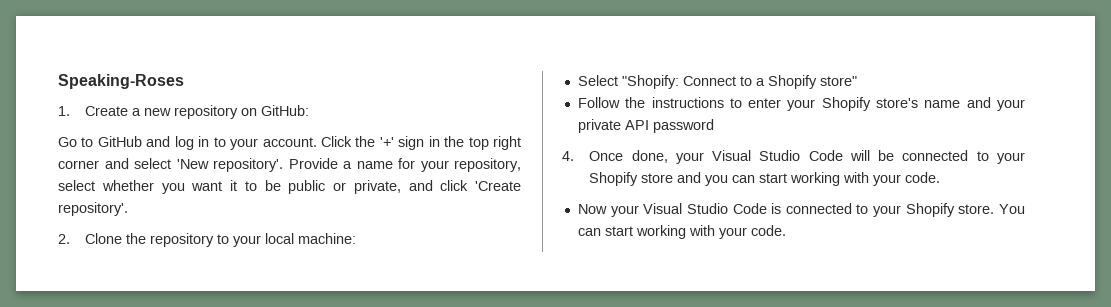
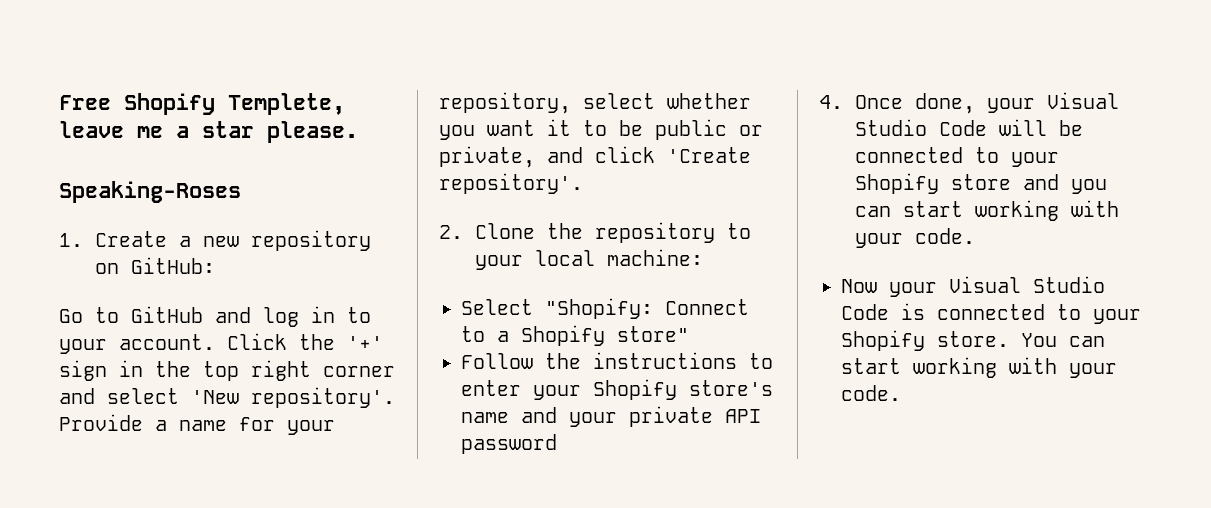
(58, 81) none -> [59,93,345,115] [59,121,358,143] Free Shopify Templete, leave me a star please. //

